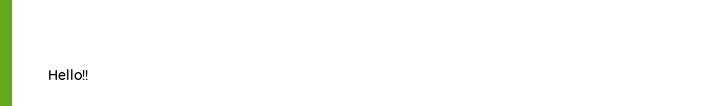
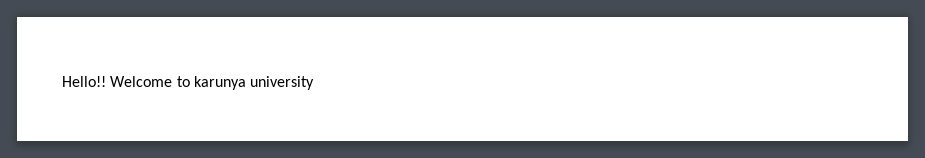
(88, 74) none -> [110,76,315,90] Welcome to karunya university

